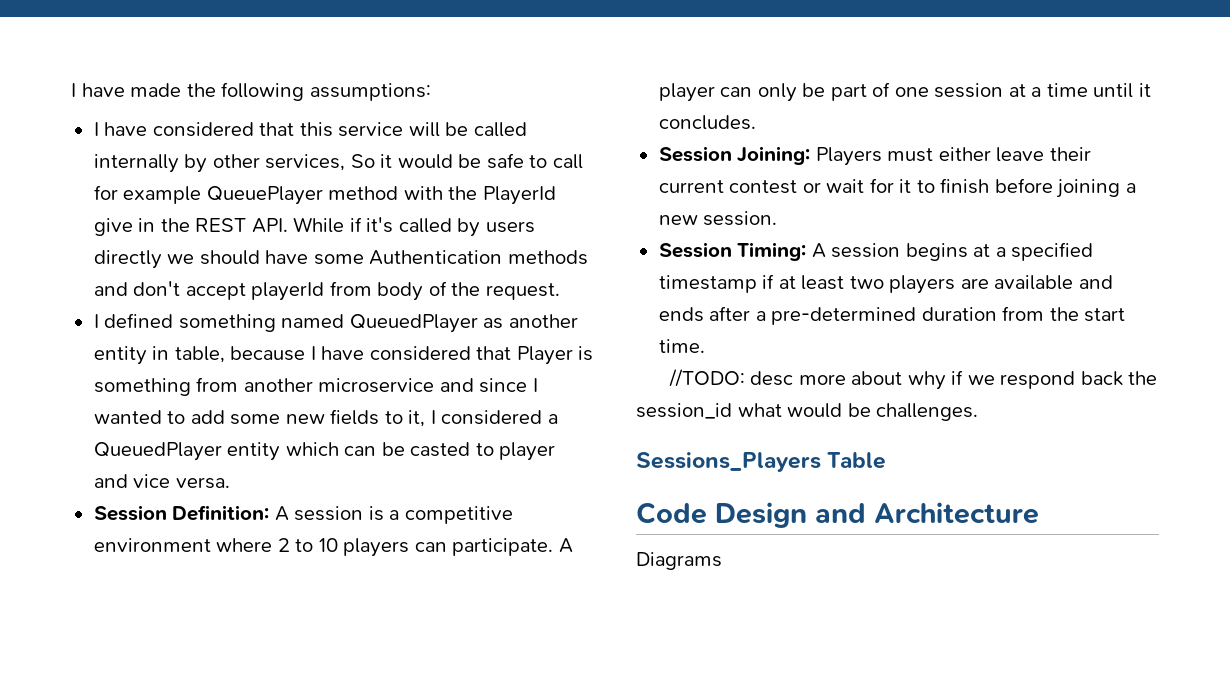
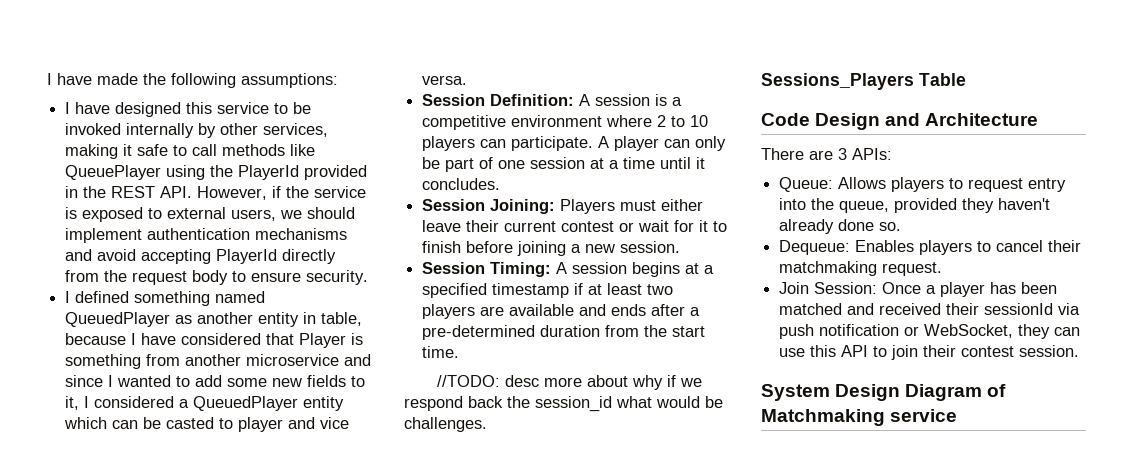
[152,122,527,137] [93,153,583,173] [93,185,443,205] considered that this service will be called internally by other services, So it would be safe to call for example QueuePlayer method with -> [115,102,312,117] [65,123,329,138] [65,144,316,159] [65,165,206,180] designed this service to be invoked internally by other services, making it safe to call methods like QueuePlayer using
[93,218,133,236] give -> [304,165,368,180] provided
[293,217,535,237] [93,250,588,269] [93,281,560,301] While if it's called by users directly we should have some Authentication methods and don't accept playerId from body of the request. -> [197,186,367,200] [65,207,356,222] [65,228,348,243] [65,249,337,264] [65,270,369,285] However, if the service is exposed to external users, we should implement authentication mechanisms and avoid accepting PlayerId directly from the request body to ensure security.
[636,552,722,570] Diagrams -> [761,148,892,160] [779,177,1067,192] [779,198,1051,213] [779,219,902,234] [779,240,1082,255] [779,261,943,276] [779,282,1058,297] [779,303,1081,315] [779,324,1081,339] [779,345,1080,360] [761,384,1007,401] [761,409,958,426] There are 3 APIs: // Queue: Allows players to request entry into the queue, provided they haven't already done so. // Dequeue: Enables players to cancel their matchmaking request. // Join Session: Once a player has been matched and received their sessionId via push notification or WebSocket, they can use this API to join their contest session. // System Design Diagram of Matchmaking service

